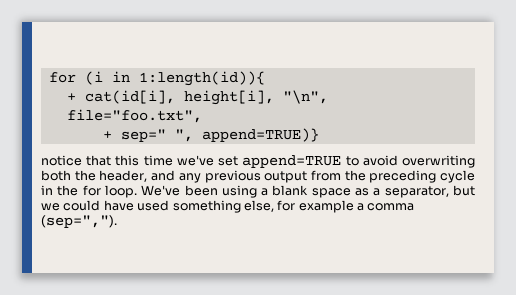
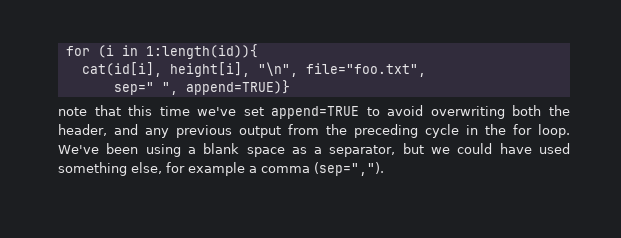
[66,93,76,101] + -> (258, 51) none
[102,131,112,139] + -> (426, 70) none
[41,155,82,166] notice -> [58,107,87,116] note

